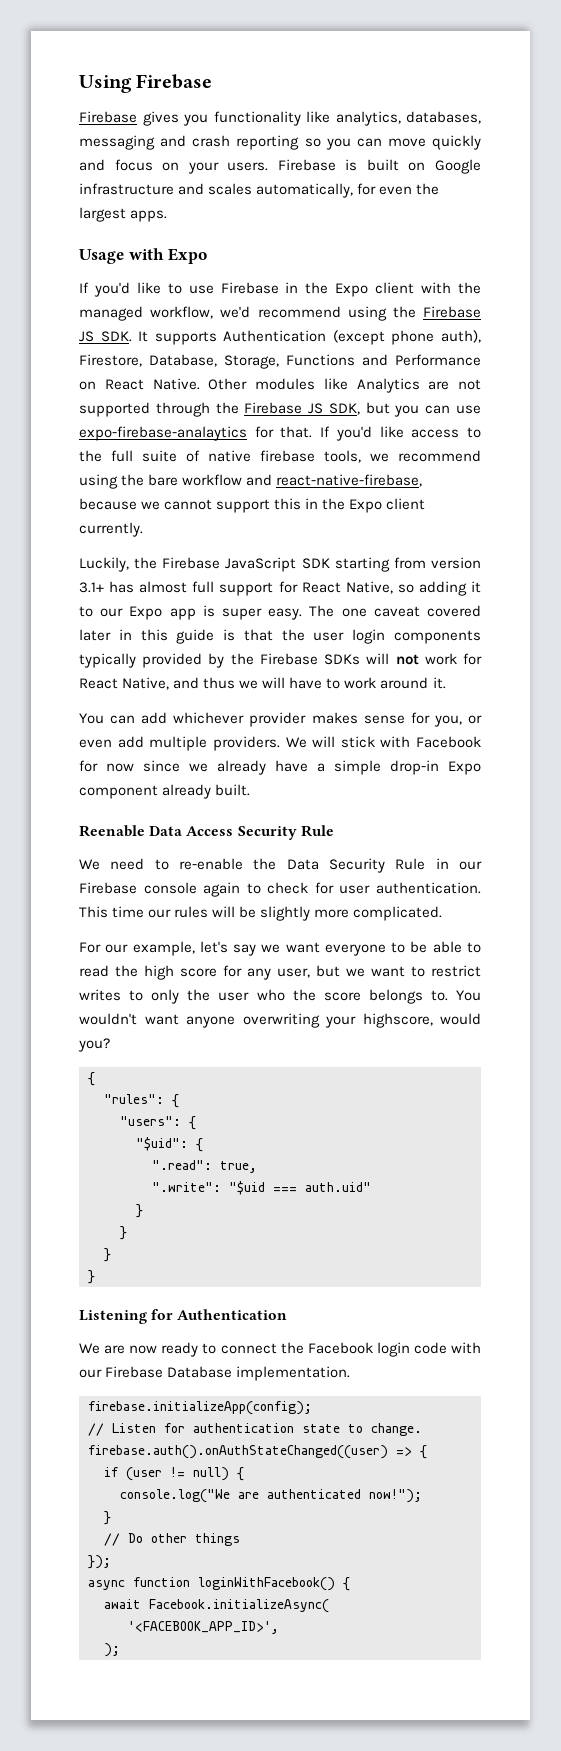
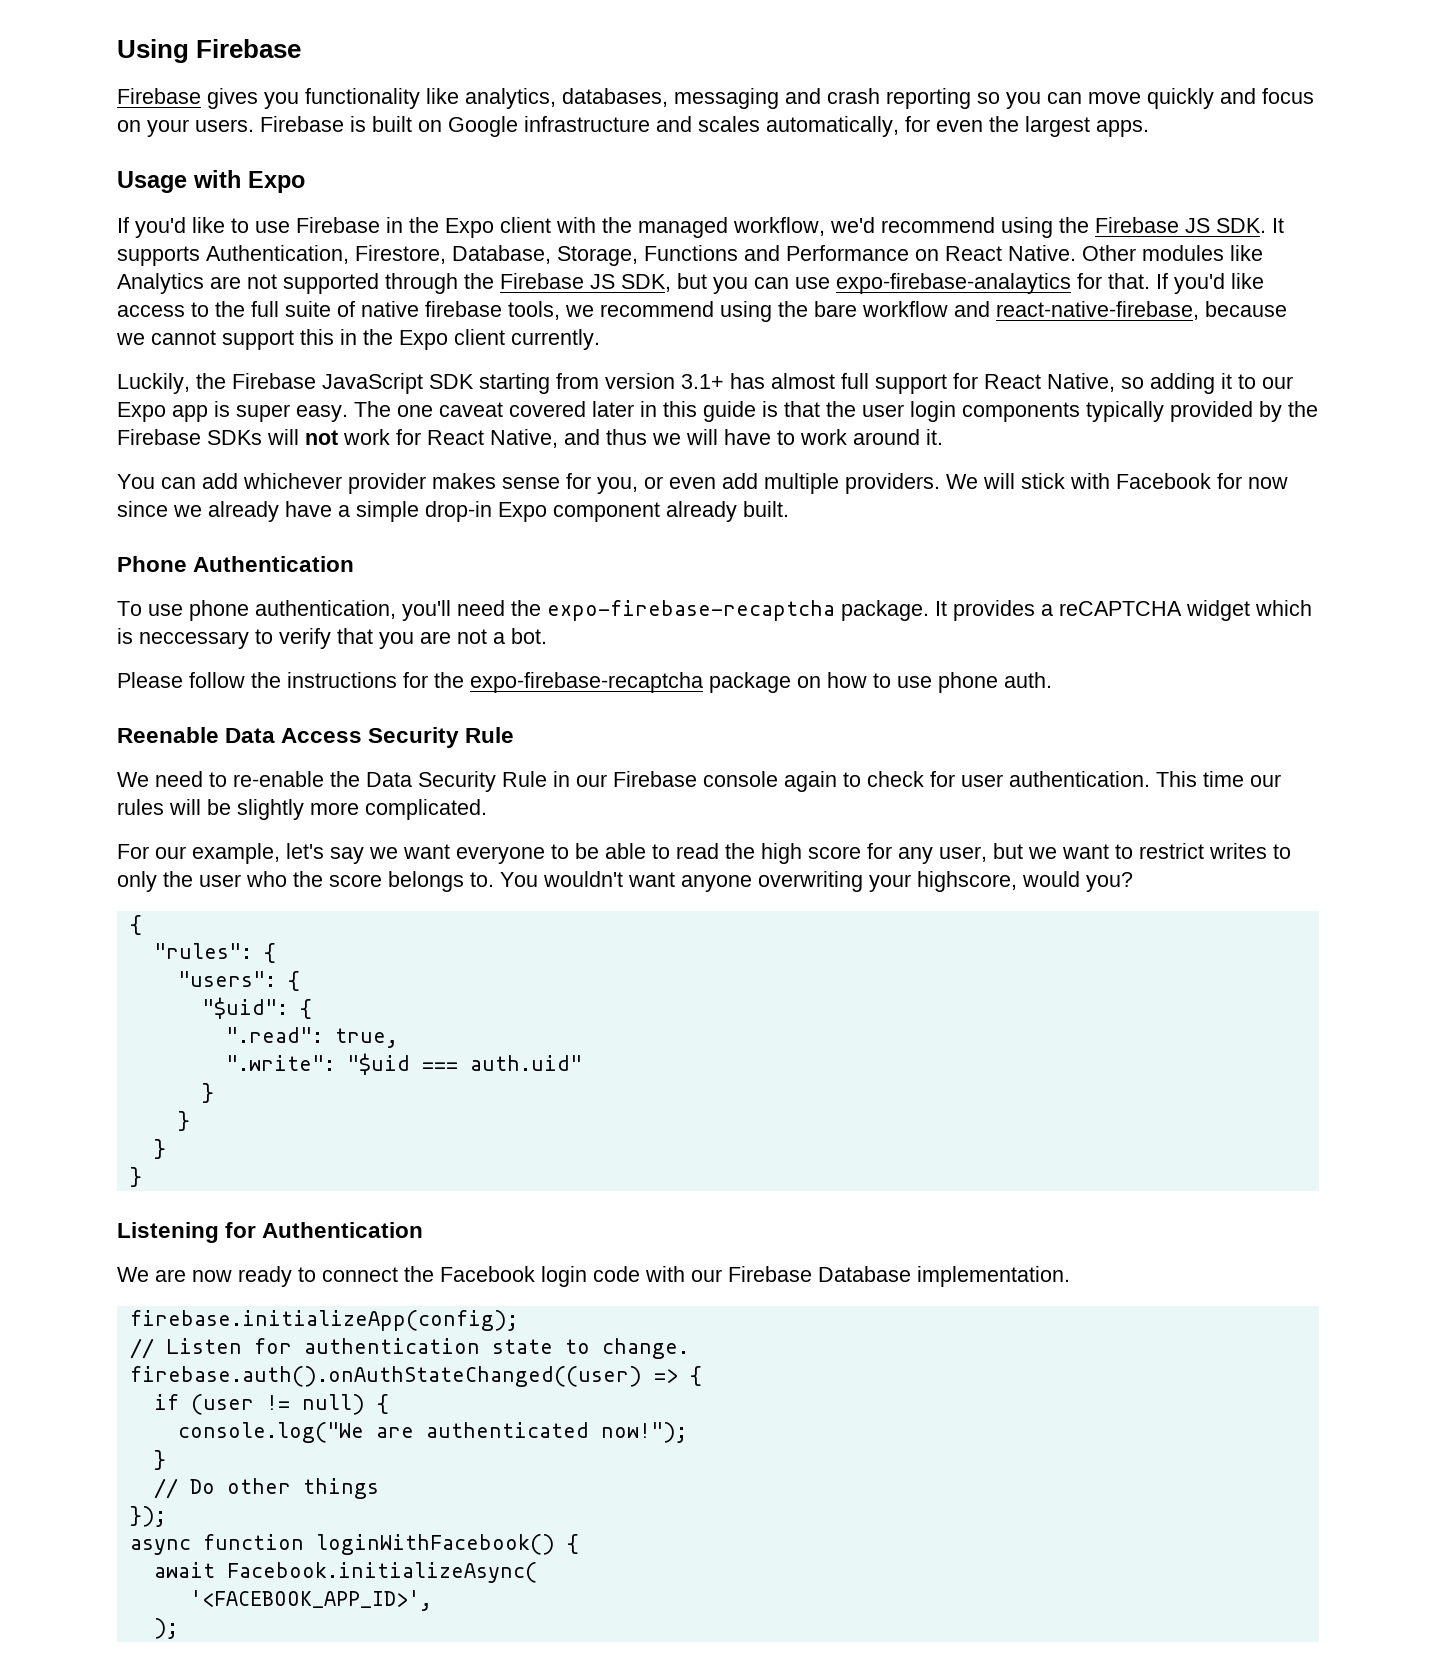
[223,330,481,345] Authentication (except phone auth), -> [206,245,349,264] Authentication,
(251, 790) none -> [117,556,355,572] [117,600,1312,621] [117,628,547,649] [117,672,1052,693] // Phone Authentication // To use phone authentication, you'll need the expo-firebase-recaptcha package. It provides a reCAPTCHA widget which is neccessary to verify that you are not a bot. // Please follow the instructions for the expo-firebase-recaptcha package on how to use phone auth.

